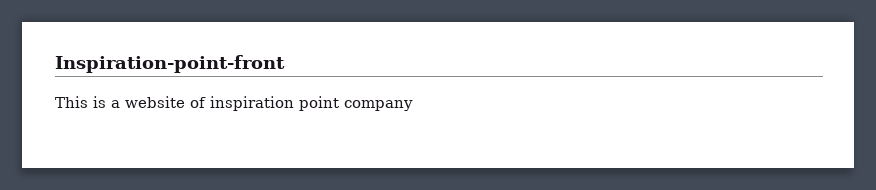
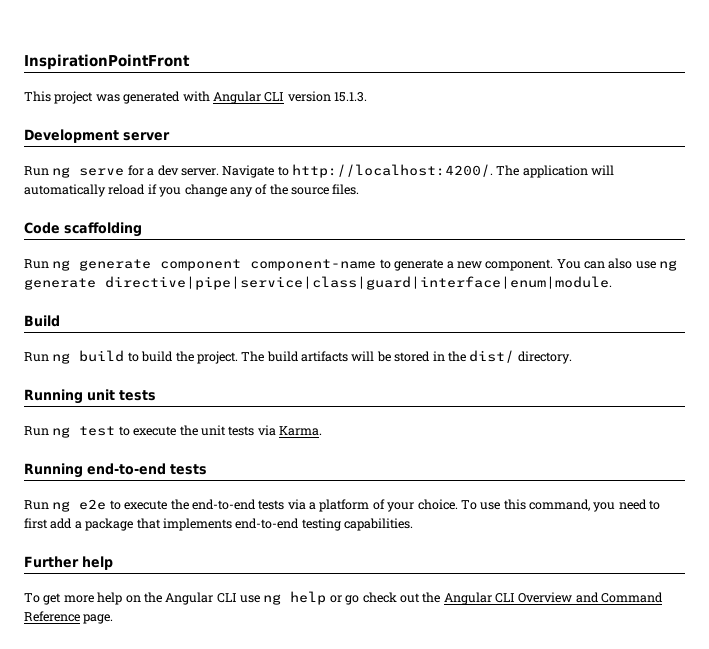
[55,55,285,73] Inspiration-point-front -> [24,54,190,70] InspirationPointFront
[93,96,413,111] is a website of inspiration point company -> [54,91,367,104] [24,129,170,143] [24,164,615,178] [24,184,360,197] [24,222,142,237] [24,258,678,271] [24,276,612,290] [24,315,60,327] [24,350,572,364] [24,389,156,404] [24,425,322,438] [24,463,207,478] [24,499,661,512] [24,518,413,531] [24,556,113,570] [24,591,664,605] [24,611,114,624] project was generated with Angular CLI version 15.1.3. // Development server // Run ng serve for a dev server. Navigate to http://localhost:4200/. The application will automatically reload if you change any of the source files. // Code scaffolding // Run ng generate component component-name to generate a new component. You can also use ng generate directive|pipe|service|class|guard|interface|enum|module. // Build // Run ng build to build the project. The build artifacts will be stored in the dist/ directory. // Running unit tests // Run ng test to execute the unit tests via Karma. // Running end-to-end tests // Run ng e2e to execute the end-to-end tests via a platform of your choice. To use this command, you need to first add a package that implements end-to-end testing capabilities. // Further help // To get more help on the Angular CLI use ng help or go check out the Angular CLI Overview and Command Reference page.

